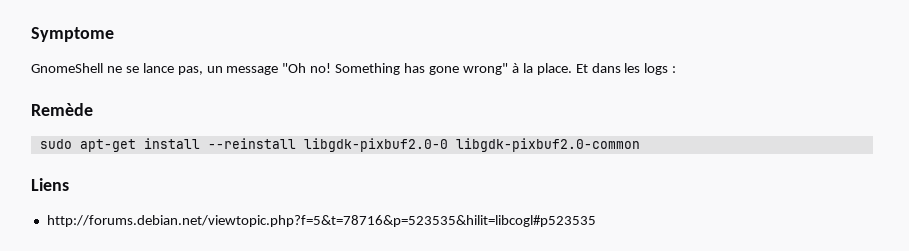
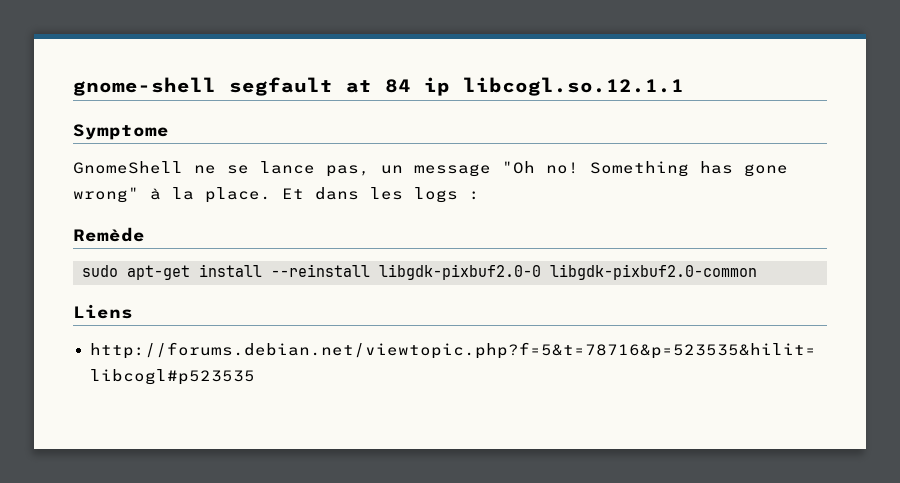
(31, 34) none -> [73,77,684,96] gnome-shell segfault at 84 ip libcogl.so.12.1.1 //

